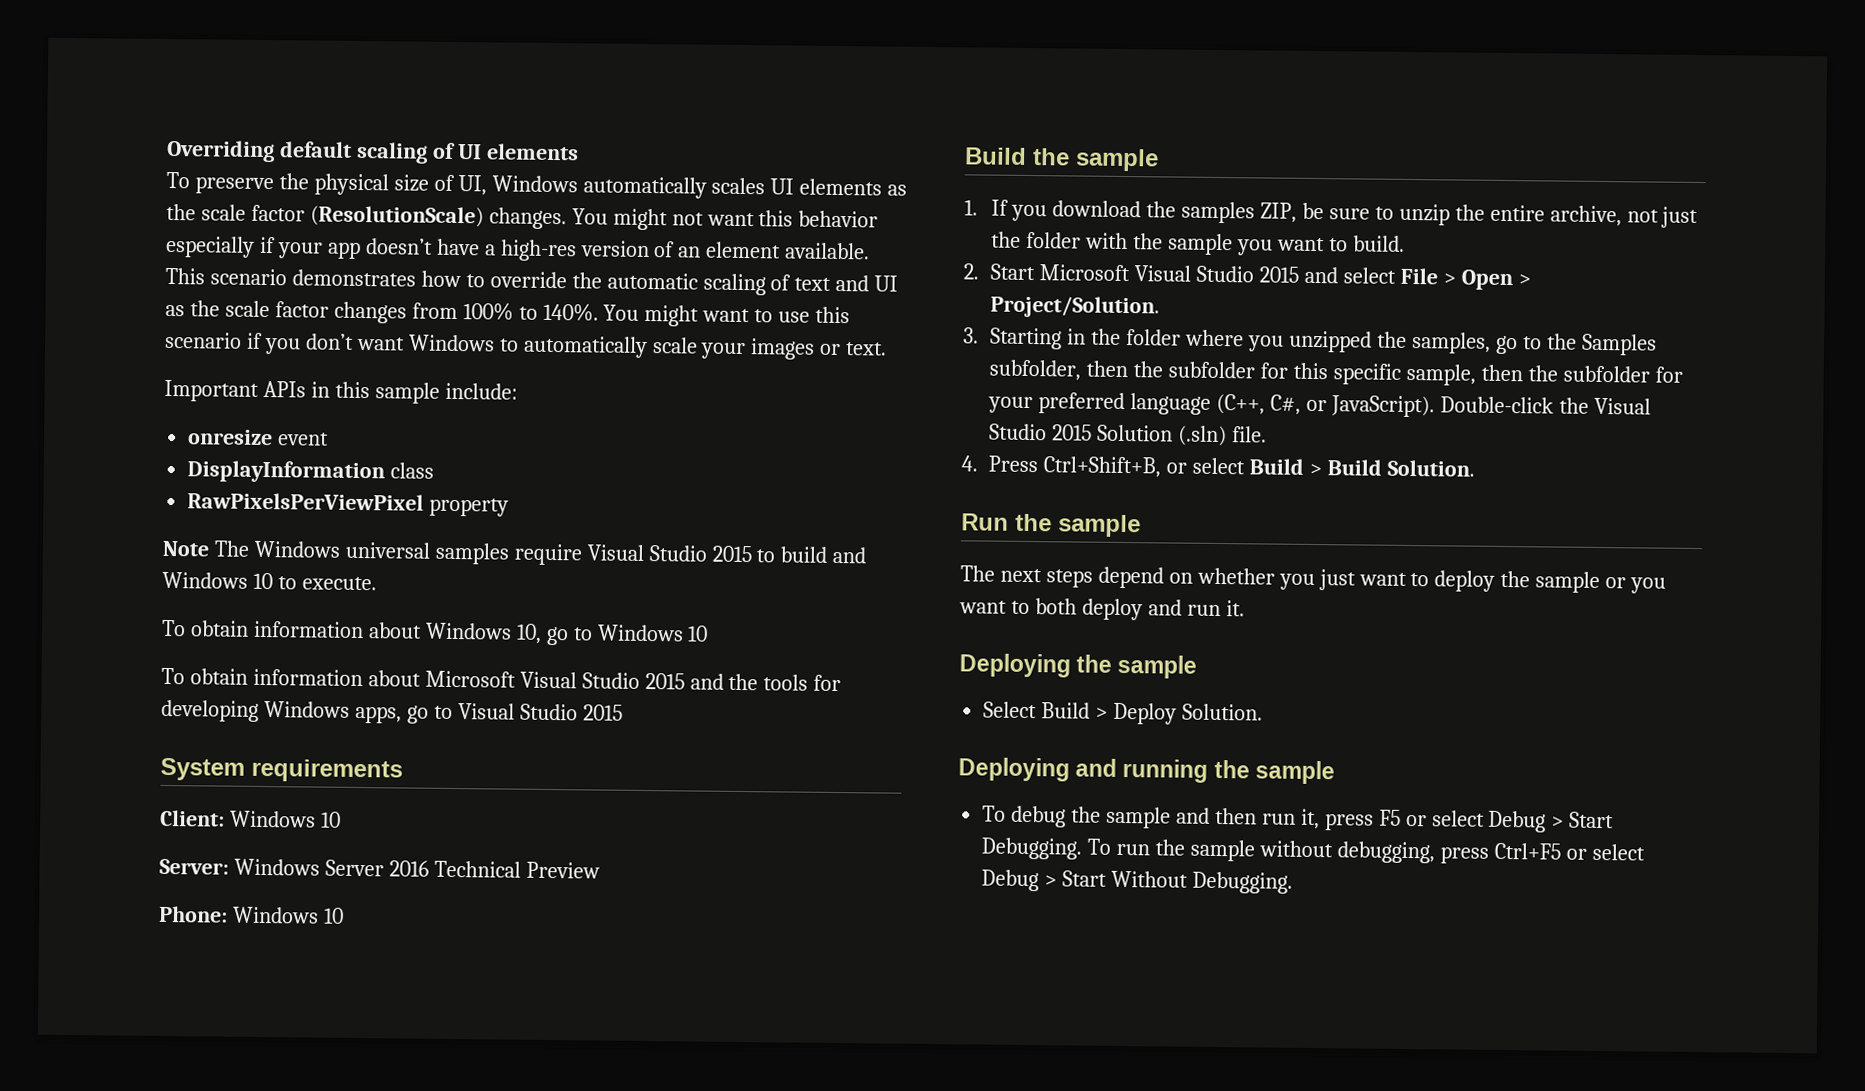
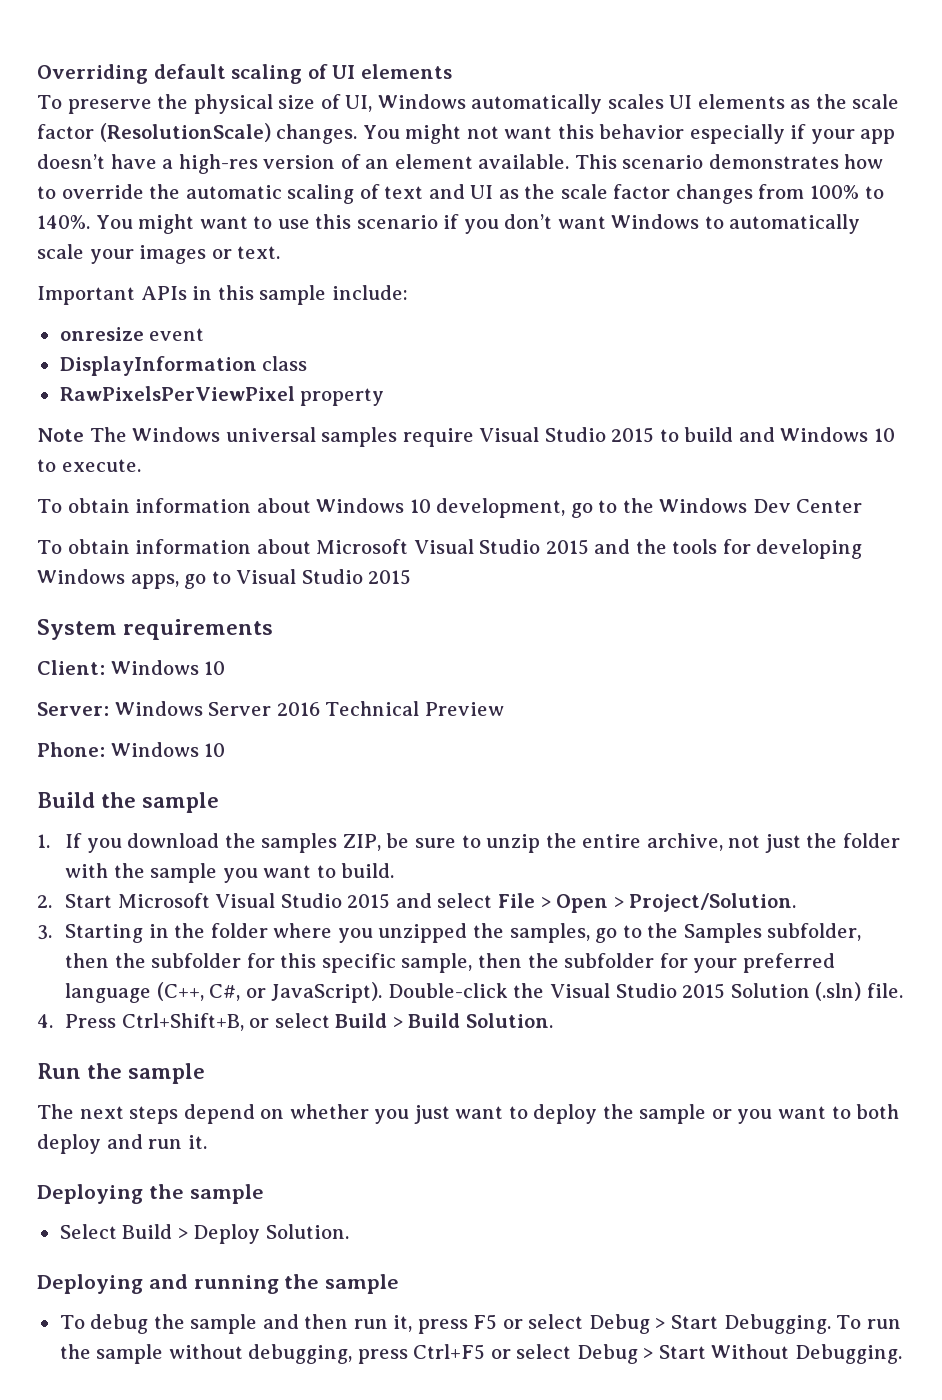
[515,623,709,646] 10, go to Windows 10 -> [409,498,863,518] 10 development, go to the Windows Dev Center

